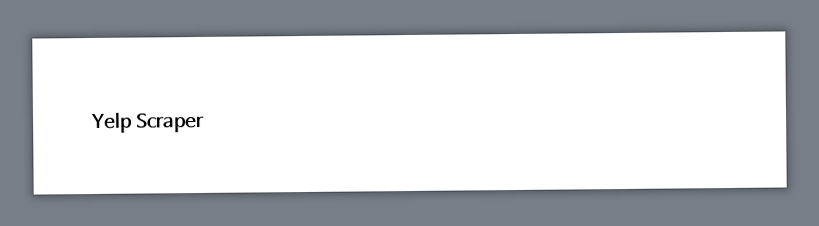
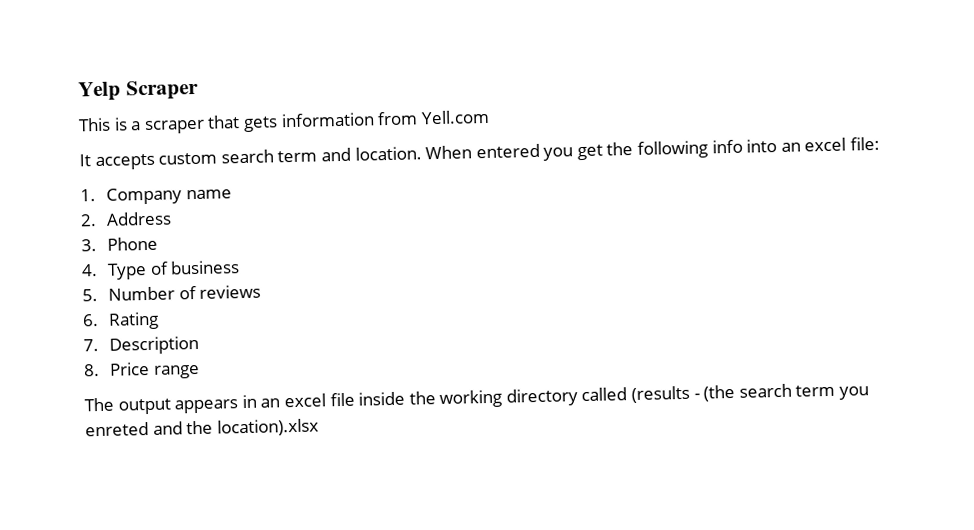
(206, 122) none -> [78,109,490,135] [79,136,881,171] [80,187,232,205] [80,211,172,227] [81,236,158,252] [81,260,241,280] [82,284,262,302] [82,311,159,330] [83,335,199,355] [83,361,200,379] [84,383,870,415] [85,418,319,437] // This is a scraper that gets information from Yell.com // It accepts custom search term and location. When entered you get the following info into an excel file: // 1. Company name // 2. Address // 3. Phone // 4. Type of business // 5. Number of reviews // 6. Rating // 7. Description // 8. Price range // The output appears in an excel file inside the working directory called (results - (the search term you enreted and the location).xlsx

